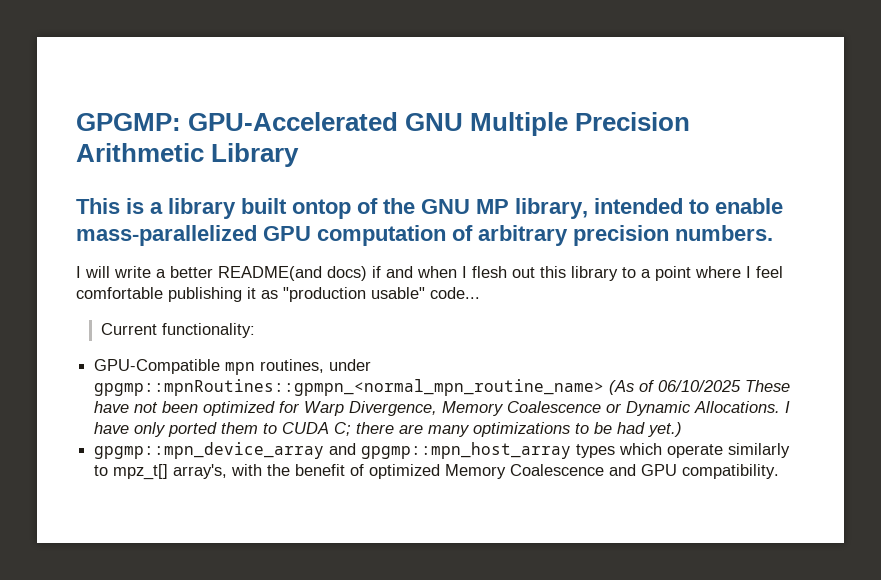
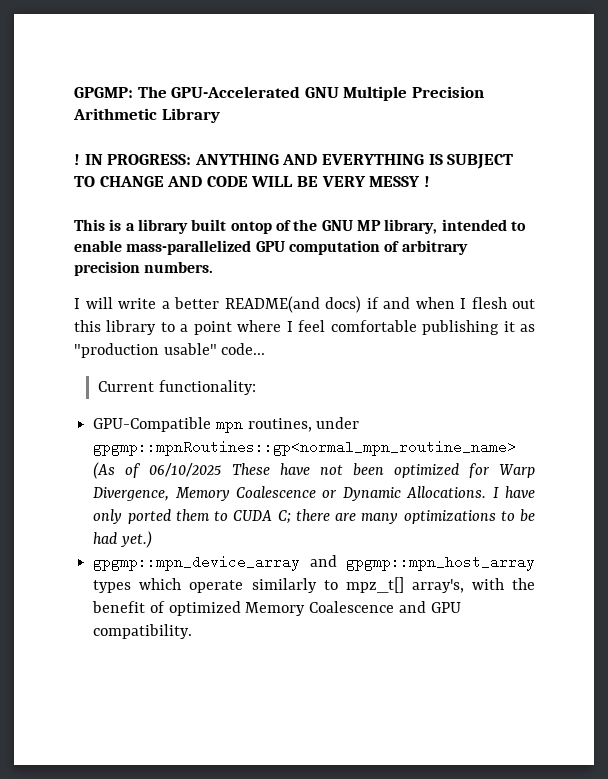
(181, 122) none -> [137,86,167,98] The
(300, 155) none -> [74,154,514,169] [74,176,430,187] // ! IN PROGRESS: ANYTHING AND EVERYTHING IS SUBJECT TO CHANGE AND CODE WILL BE VERY MESSY !
[94,379,605,396] gpgmp::mpnRoutines::gpmpn_<normal_mpn_routine_name> -> [93,440,517,456] gpgmp::mpnRoutines::gp<normal_mpn_routine_name>

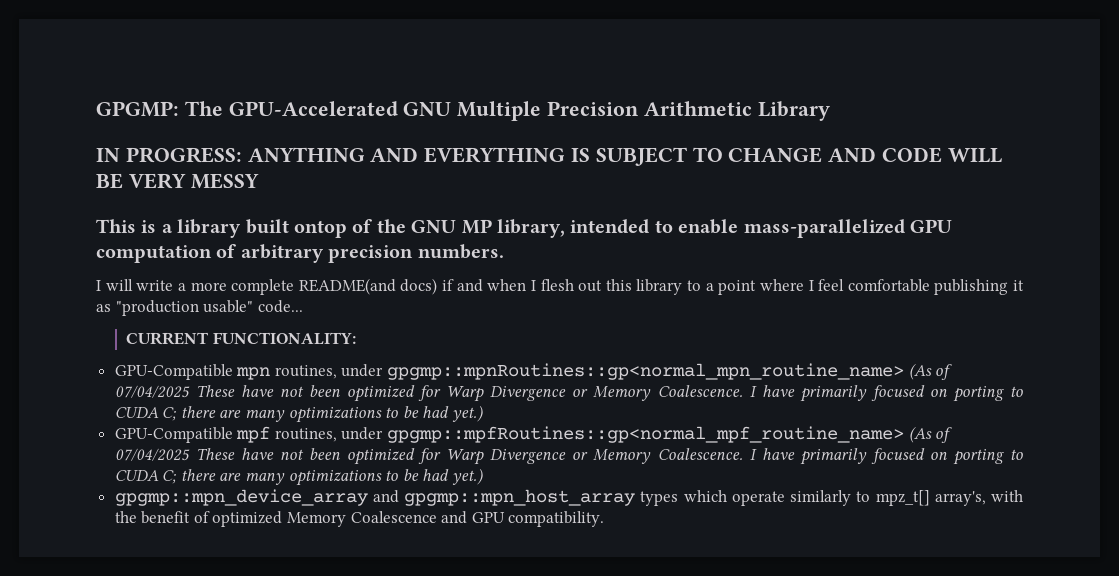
[74,154,80,165] ! -> (830, 111) none
[423,176,430,187] ! -> (259, 181) none
[174,297,219,309] better -> [190,279,295,295] more complete
[98,380,257,395] Current functionality: -> [126,332,357,345] CURRENT FUNCTIONALITY:
[149,463,535,478] [93,486,536,501] [93,509,210,524] 06/10/2025 These have not been optimized for Warp Divergence, Memory Coalescence or Dynamic Allocations. I have only ported them -> [114,385,1023,402] [114,405,484,423] [114,426,953,443] [114,448,1004,465] 07/04/2025 These have not been optimized for Warp Divergence or Memory Coalescence. I have primarily focused on porting to CUDA C; there are many optimizations to be had yet.) // GPU-Compatible mpf routines, under gpgmp::mpfRoutines::gp<normal_mpf_routine_name> (As of 07/04/2025 These have not been optimized for Warp Divergence or Memory Coalescence. I have primarily focused on porting

